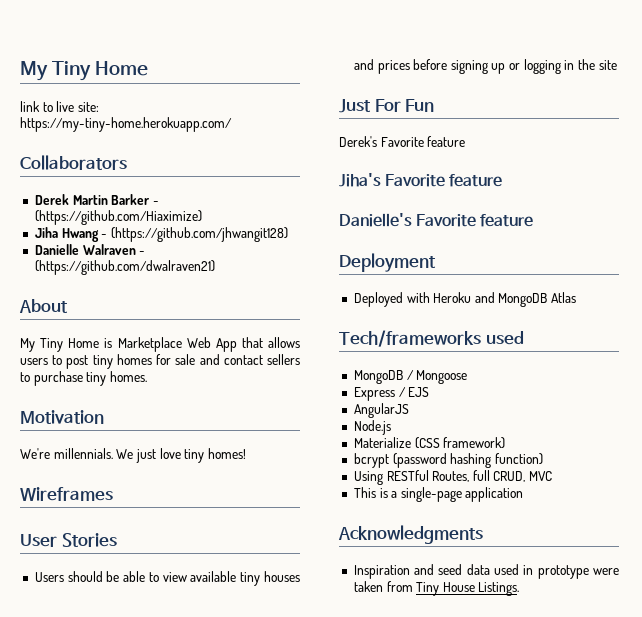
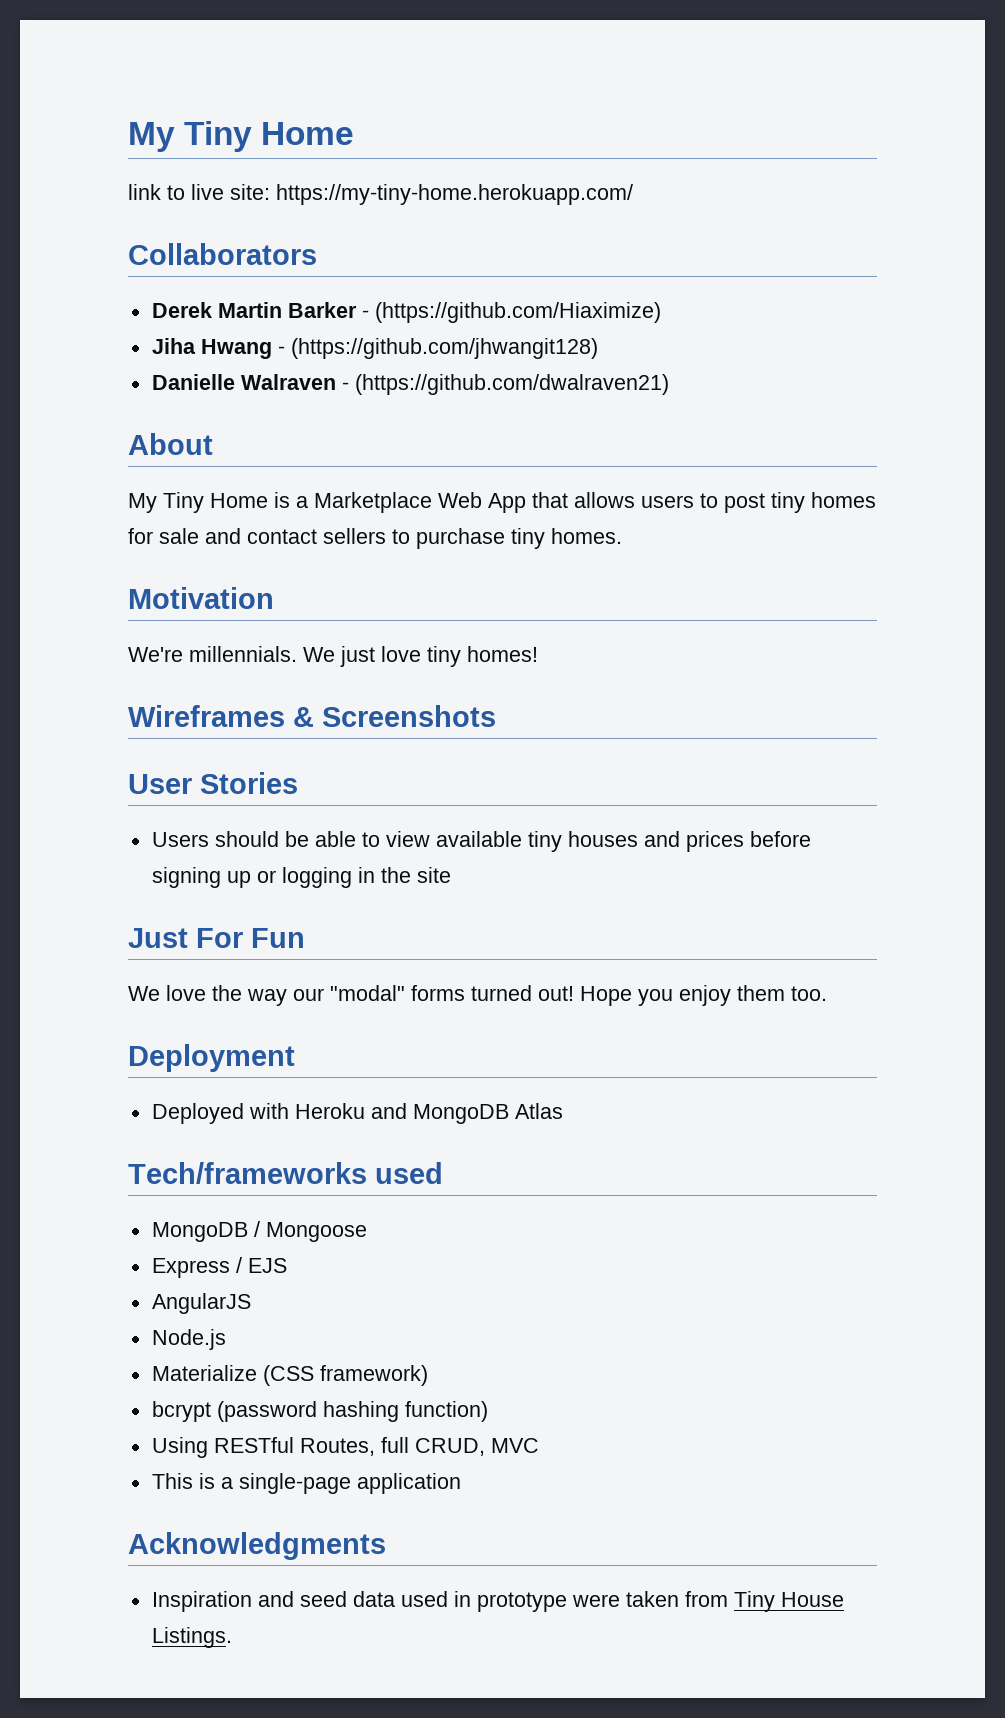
(113, 343) none -> [296,496,308,508] a
(113, 494) none -> [293,705,496,727] & Screenshots
[339,136,466,147] [339,173,503,187] [339,213,534,227] Derek's Favorite feature // Jiha's Favorite feature // Danielle's Favorite feature -> [128,985,827,1006] We love the way our "modal" forms turned out! Hope you enjoy them too.

